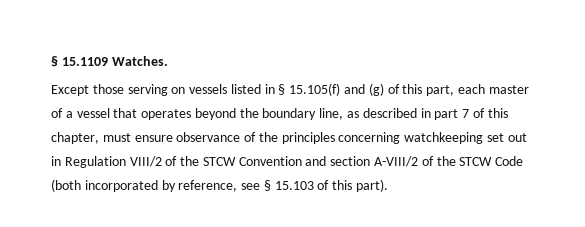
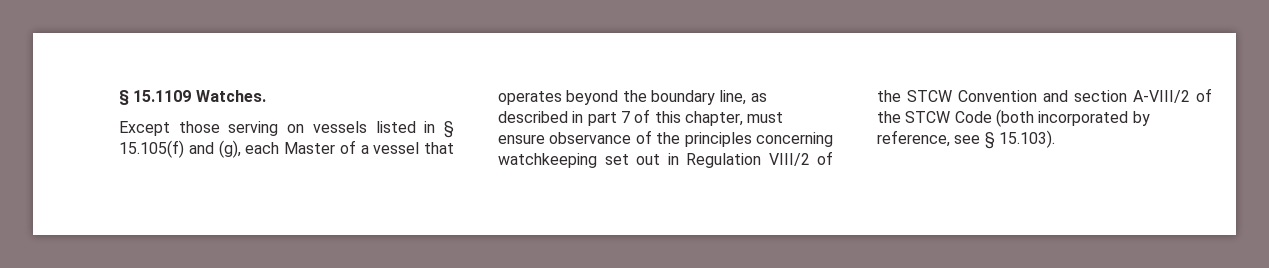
[368,83,529,96] (g) of this part, each master -> [218,140,335,158] (g), each Master
[274,179,389,192] 15.103 of this part). -> [998,130,1055,148] 15.103).

